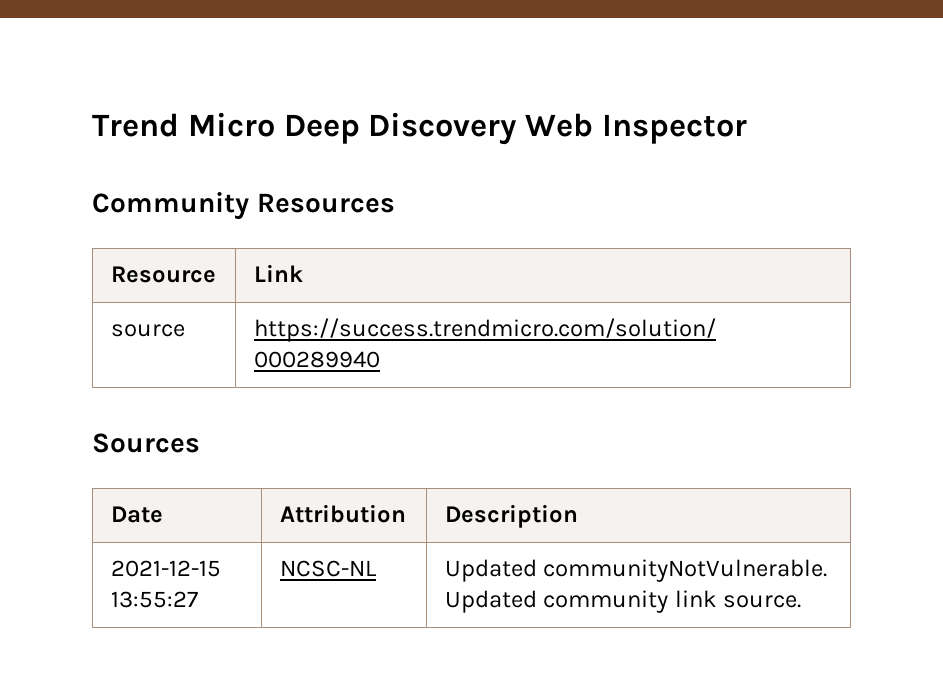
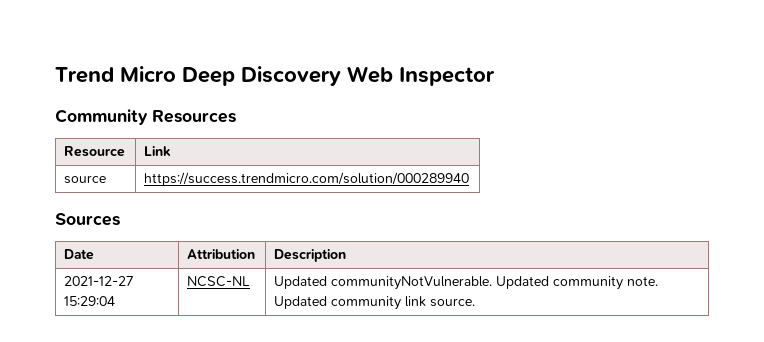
[110,560,221,577] [110,591,198,608] 2021-12-15 13:55:27 -> [64,276,135,286] [64,296,116,306] 2021-12-27 15:29:04
(669, 601) none -> [627,276,659,286] [274,296,402,310] note. Updated community

